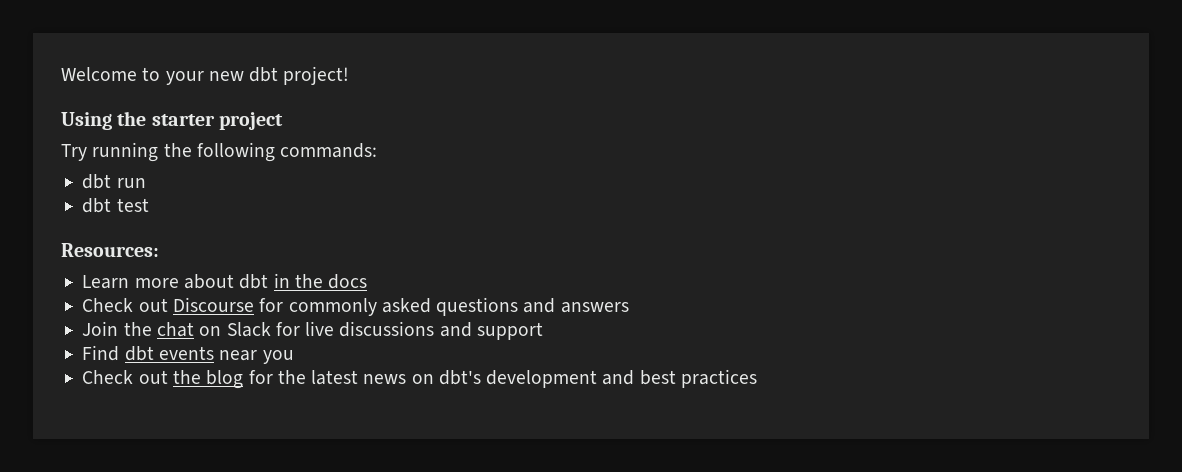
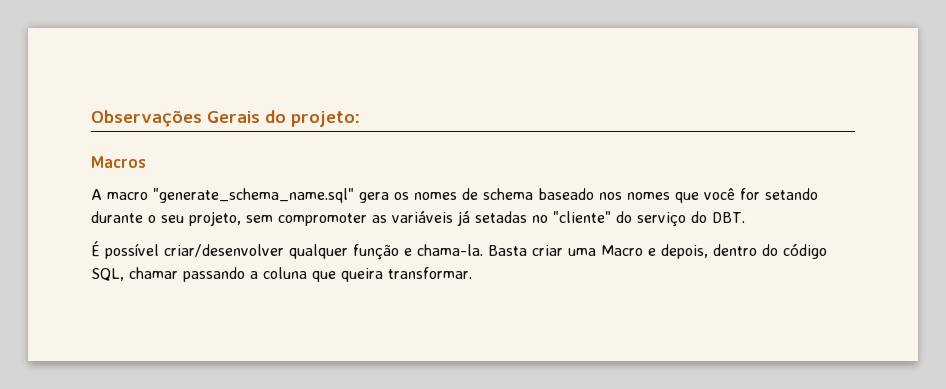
[61,66,350,85] [61,111,284,130] [61,142,378,162] [82,174,146,189] [82,198,149,213] [61,243,159,257] [82,273,368,289] [82,297,629,316] [82,321,543,340] [82,345,294,364] [82,369,757,389] Welcome to your new dbt project! // Using the starter project // Try running the following commands: // dbt run // dbt test // Resources: // Learn more about dbt in the docs // Check out Discourse for commonly asked questions and answers // Join the chat on Slack for live discussions and support // Find dbt events near you // Check out the blog for the latest news on dbt's development and best practices -> [91,110,360,127] [91,156,146,168] [91,188,818,203] [91,211,745,227] [91,241,827,260] [91,267,472,282] Observações Gerais do projeto: // Macros // A macro "generate_schema_name.sql" gera os nomes de schema baseado nos nomes que você for setando durante o seu projeto, sem compromoter as variáveis já setadas no "cliente" do serviço do DBT. // É possível criar/desenvolver qualquer função e chama-la. Basta criar uma Macro e depois, dentro do código SQL, chamar passando a coluna que queira transformar.

